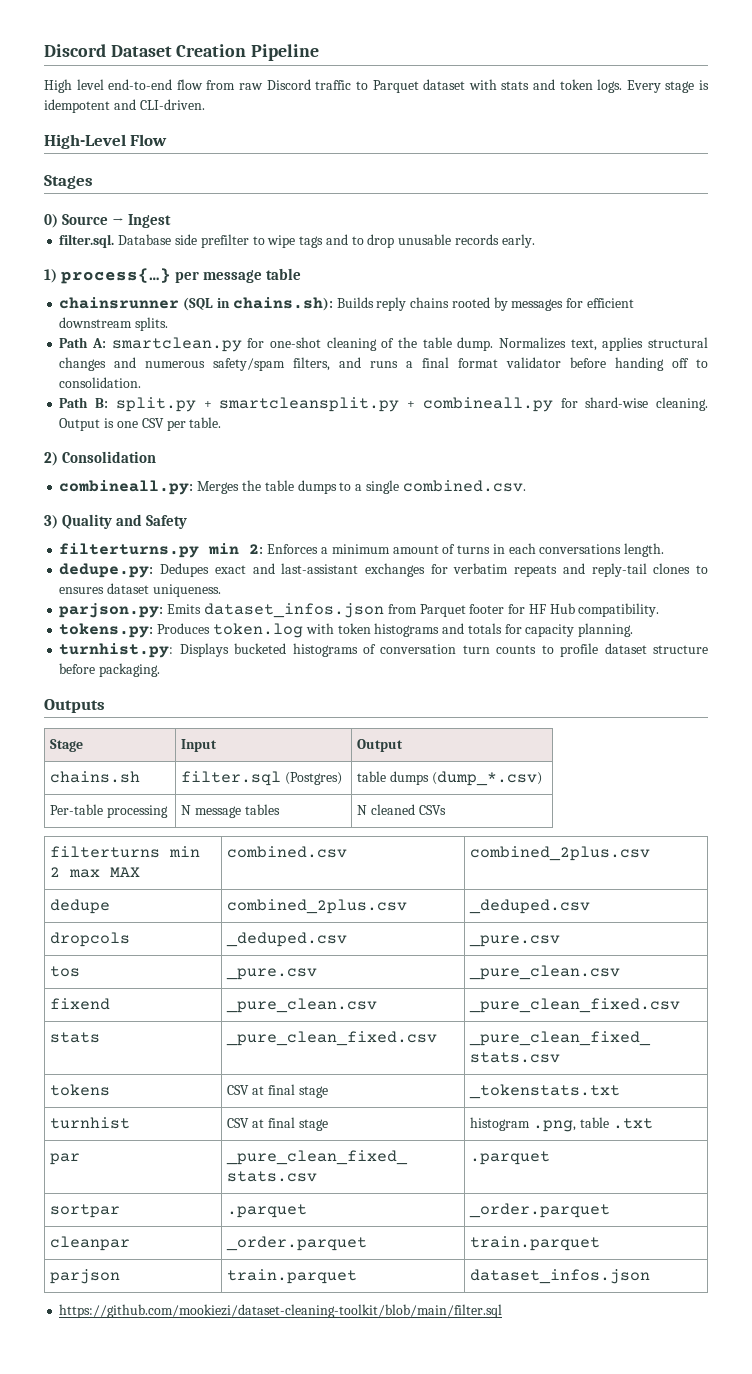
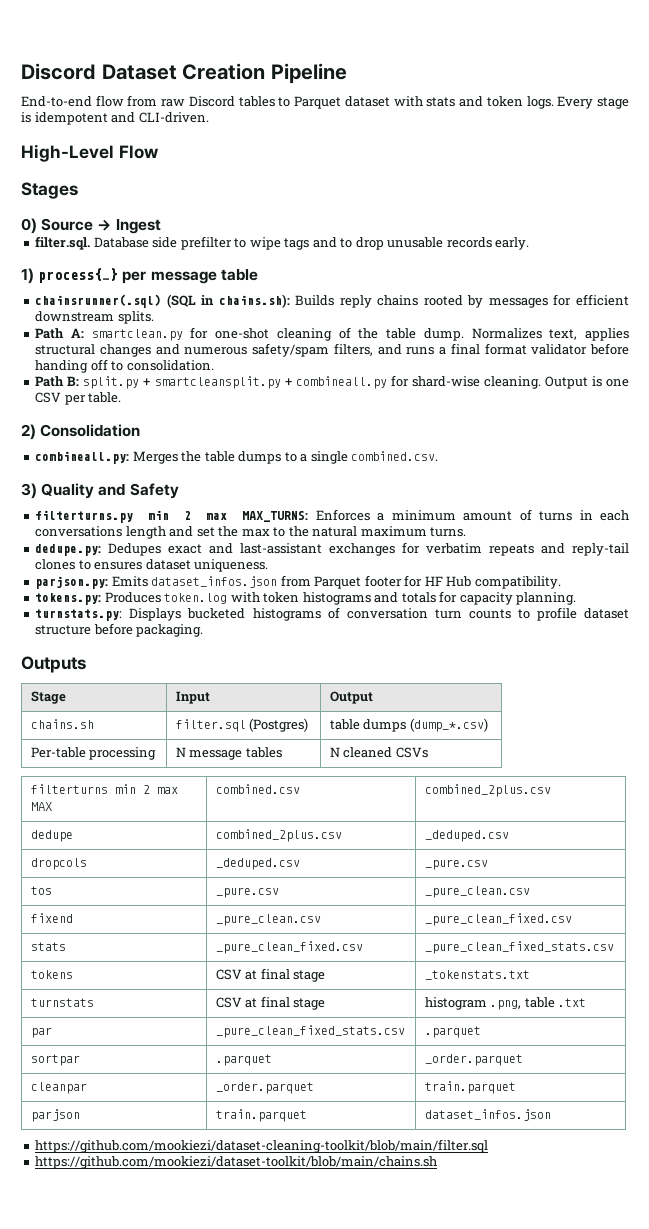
[44,79,173,93] High level end-to-end -> [21,96,92,107] End-to-end
[315,80,352,90] traffic -> [238,96,275,107] tables
[59,297,180,309] chainsrunner -> [35,294,162,308] chainsrunner(.sql)
[249,544,264,554] 2: -> [184,511,309,522] 2 max MAX_TURNS:
[624,543,665,557] length. -> [125,526,467,539] length and set the max to the natural maximum turns.
[59,643,174,658] turnhist.py: -> [35,609,123,621] turnstats.py:
[50,1117,131,1129] turnhist -> [30,998,94,1007] turnstats
(503, 1311) none -> [35,1156,438,1169] // https://github.com/mookiezi/dataset-toolkit/blob/main/chains.sh

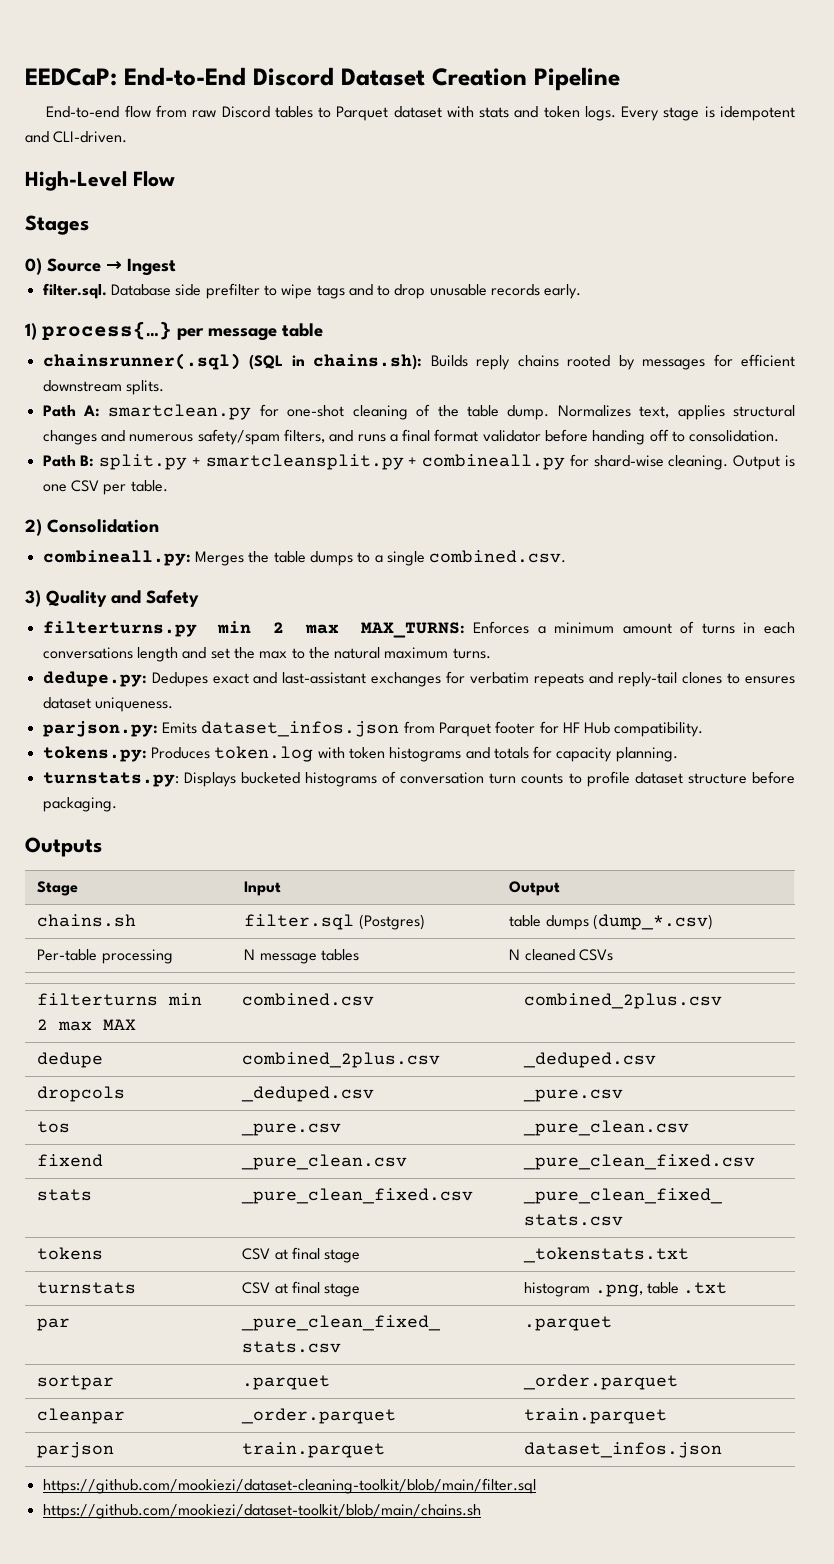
(21, 71) none -> [25,67,246,86] EEDCaP: End-to-End

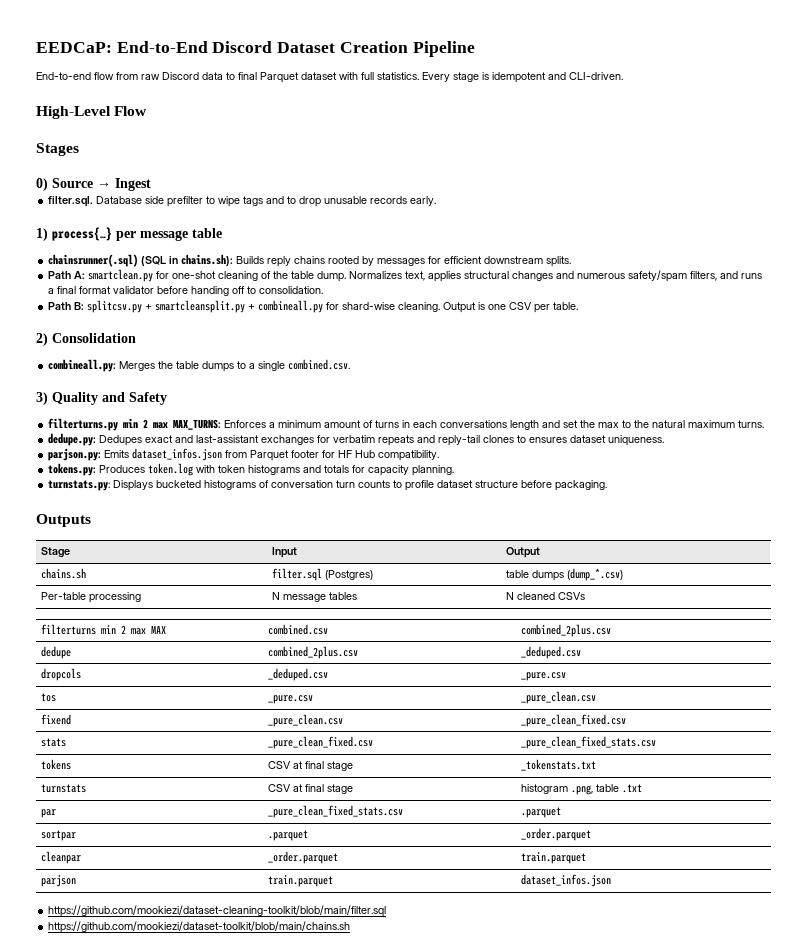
[274,106,616,121] tables to Parquet dataset with stats and token logs. -> [202,72,419,83] data to final Parquet dataset with full statistics.
[99,454,188,470] split.py -> [87,300,143,313] splitcsv.py

